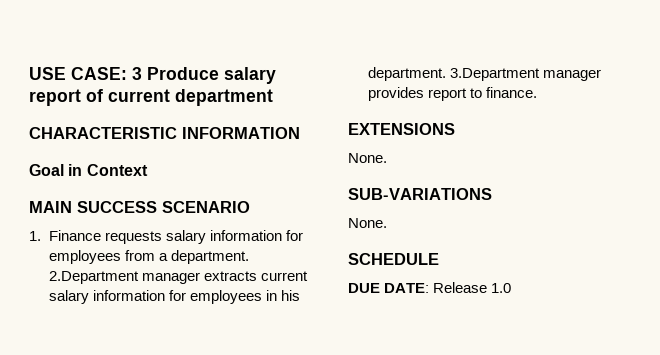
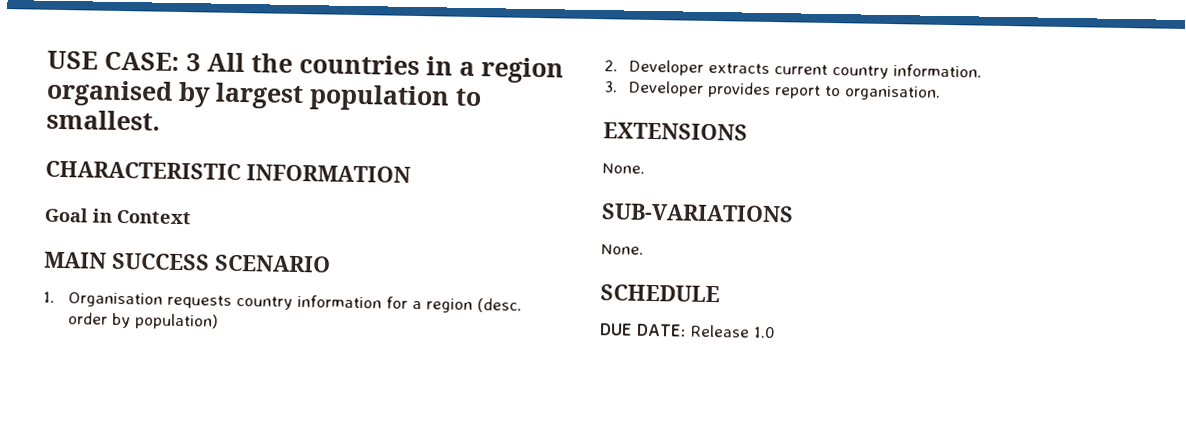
[147,67,276,84] [29,89,273,106] Produce salary report of current department -> [207,52,564,84] [46,79,482,112] [46,109,160,131] All the countries in a region organised by largest population to smallest.
[48,230,304,244] [48,250,250,264] [48,271,309,284] [48,290,301,304] [367,67,602,81] Finance requests salary information for employees from a department. 2.Department manager extracts current salary information for employees in his department. 3.Department manager -> [68,292,523,313] [68,312,220,330] [604,59,983,79] [604,80,705,97] Organisation requests country information for a region (desc. order by population) // 2. Developer extracts current country information. // 3. Developer
[486,87,538,98] finance. -> [844,85,942,101] organisation.

